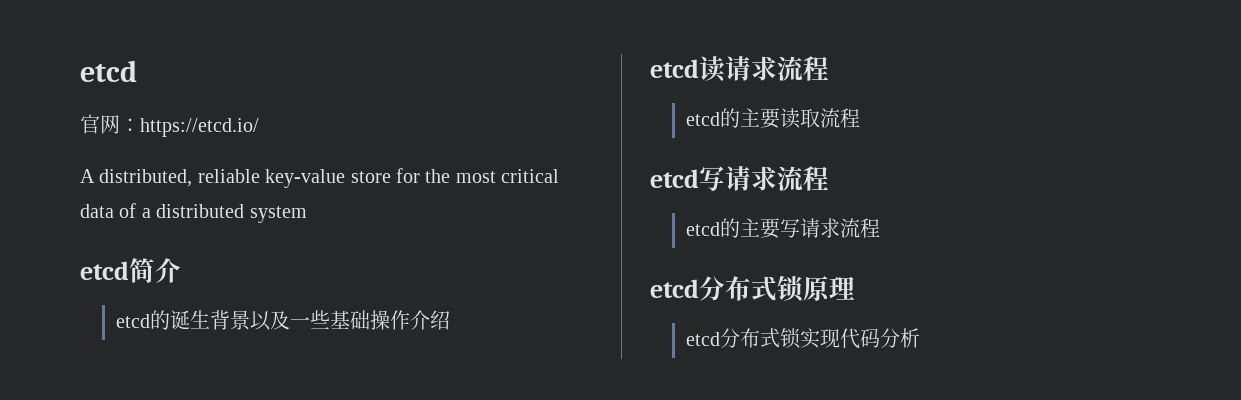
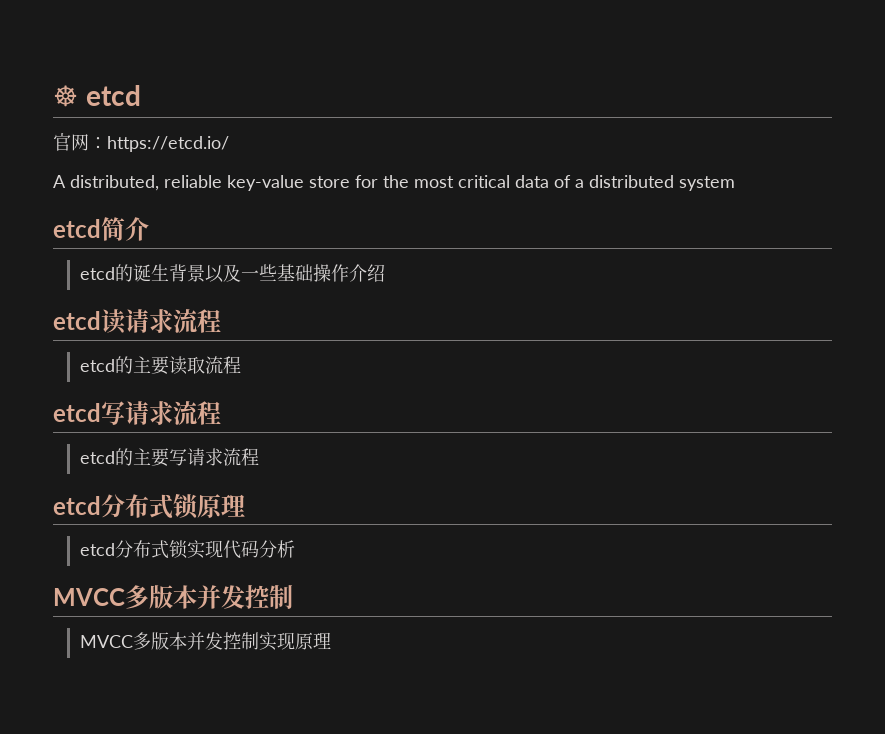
(80, 71) none -> [53,85,78,107] ☸
(921, 338) none -> [53,585,293,609] [79,632,331,651] // MVCC多版本并发控制 // MVCC多版本并发控制实现原理

